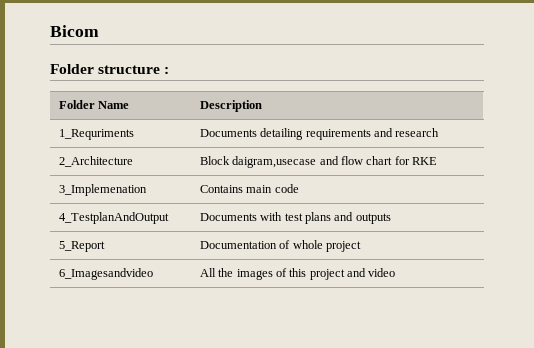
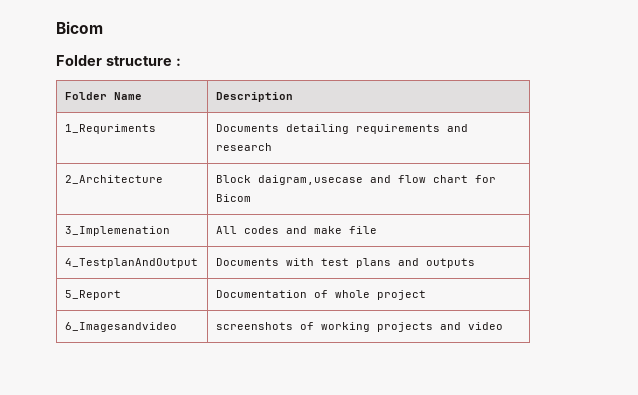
[412,157,438,165] RKE -> [215,194,251,202] Bicom
[199,184,299,193] Contains main code -> [215,226,377,234] All codes and make file
[199,268,345,280] All the images of this project -> [215,322,433,332] screenshots of working projects

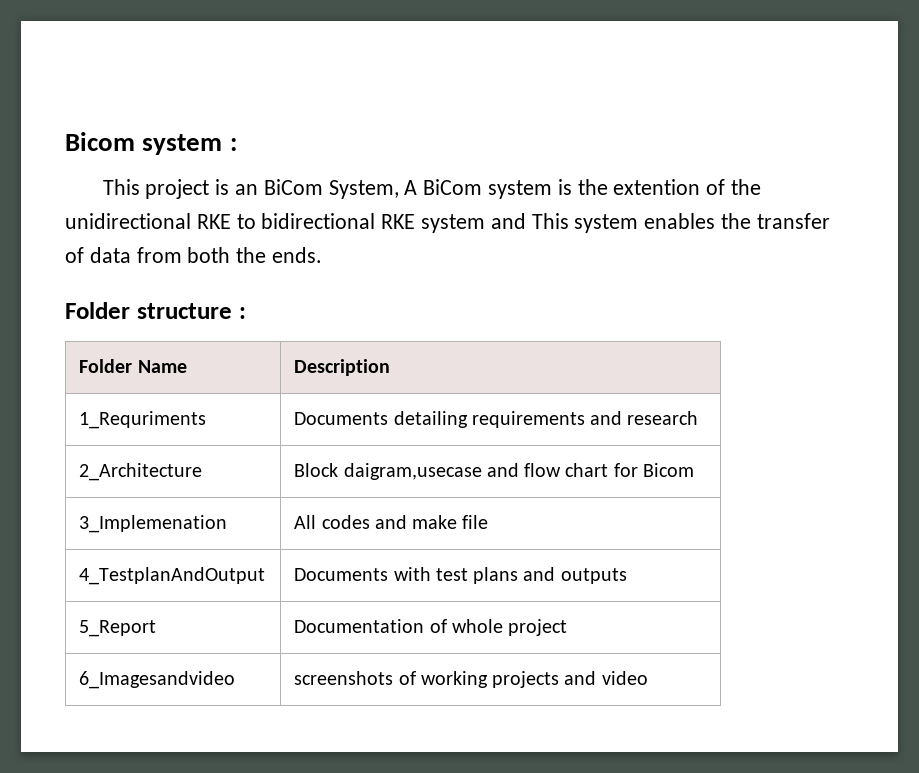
[56,21,103,34] Bicom -> [65,132,237,155] [102,179,761,199] [65,213,830,233] [65,247,323,263] Bicom system : // This project is an BiCom System, A BiCom system is the extention of the unidirectional RKE to bidirectional RKE system and This system enables the transfer of data from both the ends.

